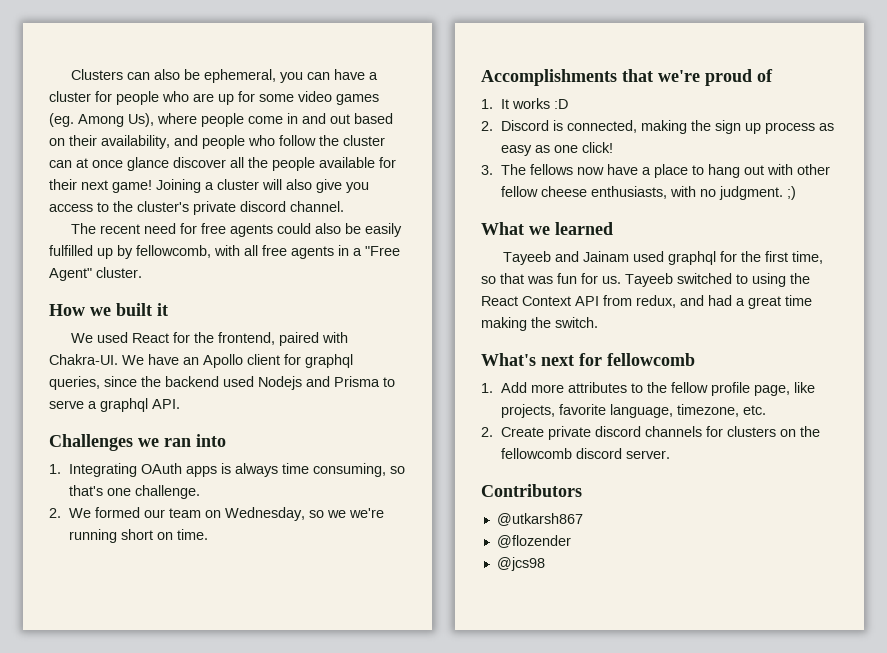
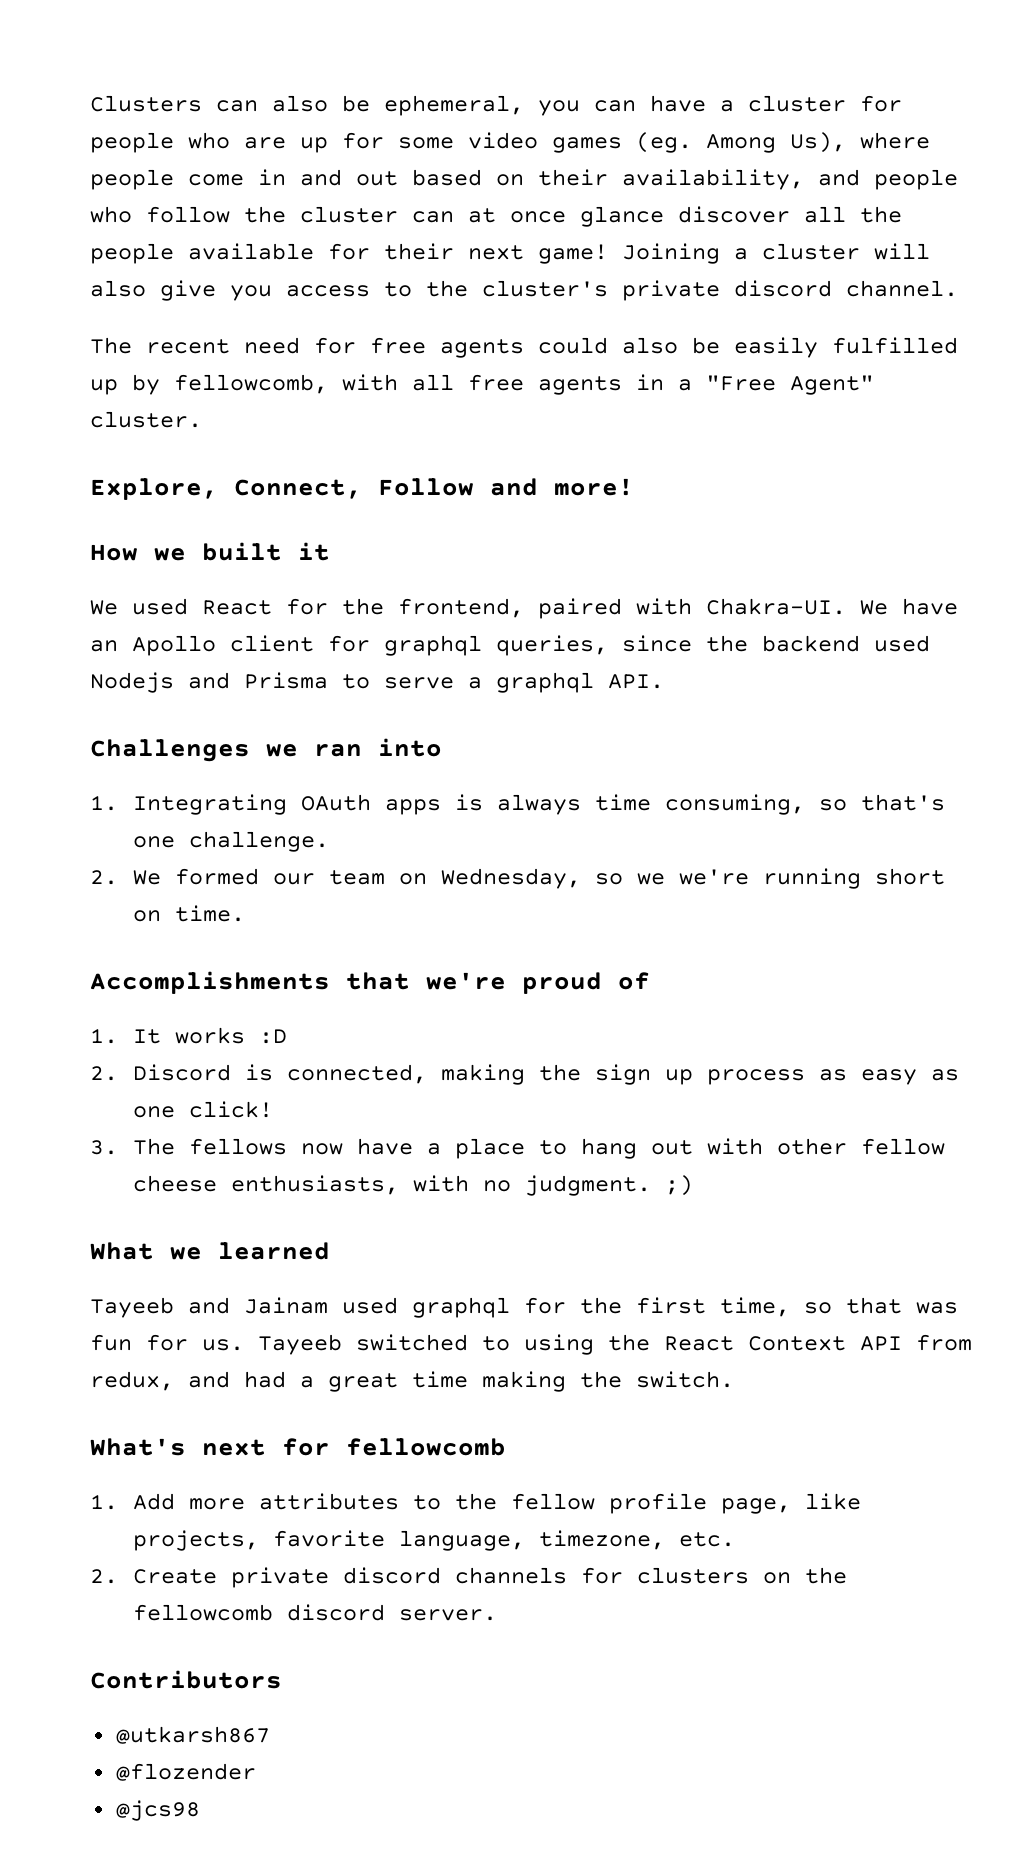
(142, 272) none -> [90,478,634,500] // Explore, Connect, Follow and more!

